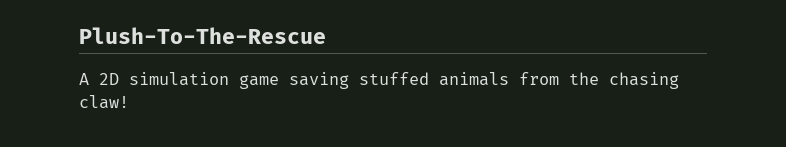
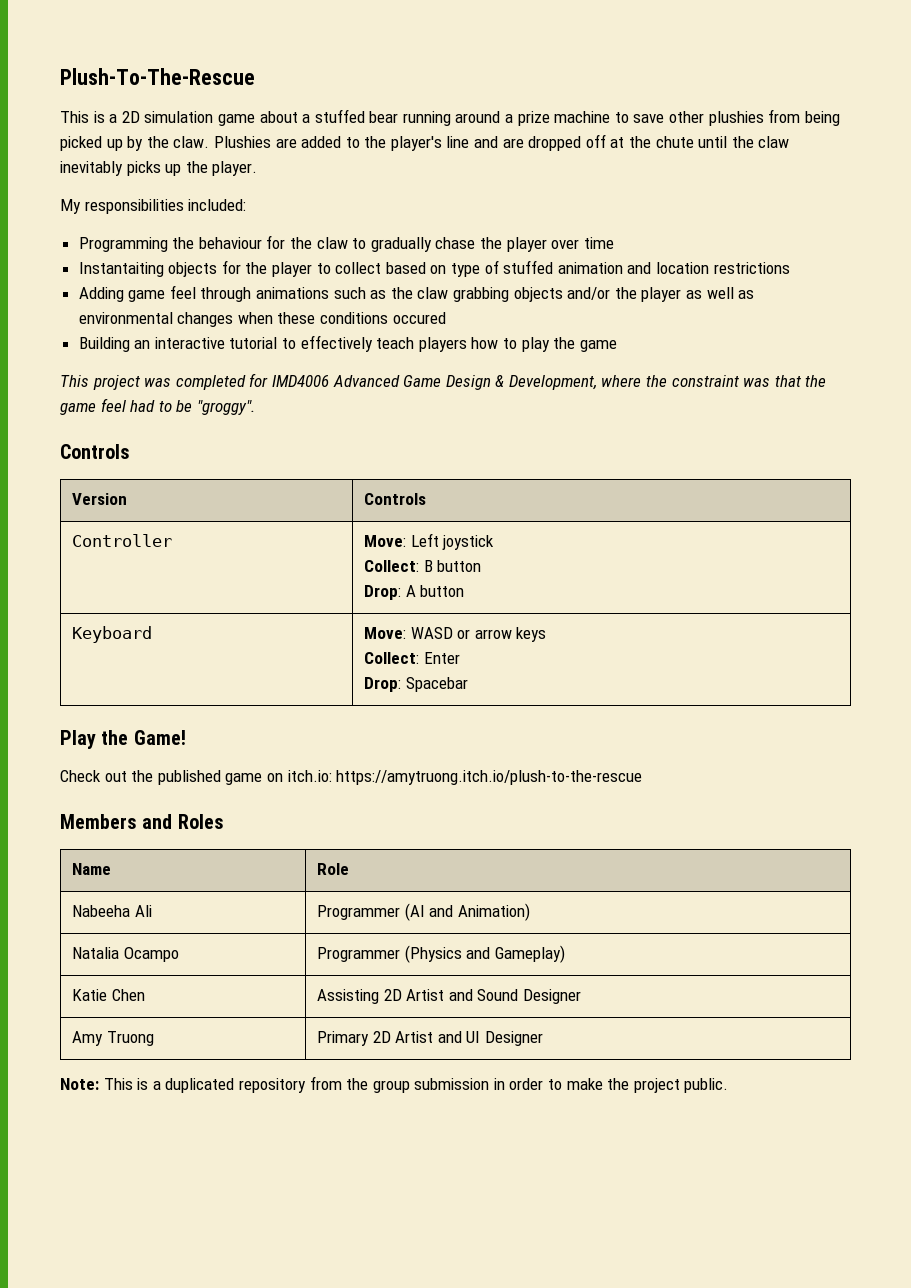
[79,72,679,89] [79,95,129,109] A 2D simulation game saving stuffed animals from the chasing claw! -> [60,109,840,126] [60,134,790,151] [60,161,258,176] [60,199,247,214] [78,235,614,252] [78,260,790,277] [78,285,755,302] [78,312,446,327] [78,335,617,352] [60,373,827,390] [60,398,255,415] [60,444,130,459] [72,493,128,505] [364,493,427,505] [72,534,173,547] [364,533,495,550] [364,560,482,572] [364,585,465,600] [72,626,153,643] [364,627,547,642] [364,652,460,664] [364,677,468,692] [60,730,186,749] [60,770,643,785] [60,814,224,829] [72,863,112,875] [317,863,350,875] [72,905,152,917] [317,903,530,921] [72,947,179,962] [317,945,565,963] [72,989,145,1001] [317,989,582,1004] [72,1031,154,1046] [317,1031,544,1046] [60,1076,729,1093] This is a 2D simulation game about a stuffed bear running around a prize machine to save other plushies from being picked up by the claw. Plushies are added to the player's line and are dropped off at the chute until the claw inevitably picks up the player. // My responsibilities included: // Programming the behaviour for the claw to gradually chase the player over time // Instantaiting objects for the player to collect based on type of stuffed animation and location restrictions // Adding game feel through animations such as the claw grabbing objects and/or the player as well as environmental changes when these conditions occured // Building an interactive tutorial to effectively teach players how to play the game // This project was completed for IMD4006 Advanced Game Design & Development, where the constraint was that the game feel had to be "groggy". // Controls // Version | Controls // Controller | Move: Left joystick // Collect: B button // Drop: A button // Keyboard | Move: WASD or arrow keys // Collect: Enter // Drop: Spacebar // Play the Game! // Check out the published game on itch.io: https://amytruong.itch.io/plush-to-the-rescue // Members and Roles // Name | Role // Nabeeha Ali | Programmer (AI and Animation) // Natalia Ocampo | Programmer (Physics and Gameplay) // Katie Chen | Assisting 2D Artist and Sound Designer // Amy Truong | Primary 2D Artist and UI Designer // Note: This is a duplicated repository from the group submission in order to make the project public.

